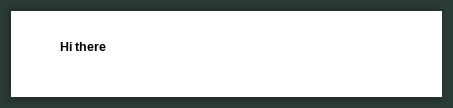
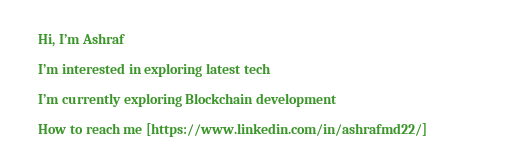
[60,42,107,51] Hi there -> [38,33,125,47] [38,63,271,77] [38,93,338,107] [38,123,428,137] Hi, I’m Ashraf // I’m interested in exploring latest tech // I’m currently exploring Blockchain development // How to reach me [https://www.linkedin.com/in/ashrafmd22/]

